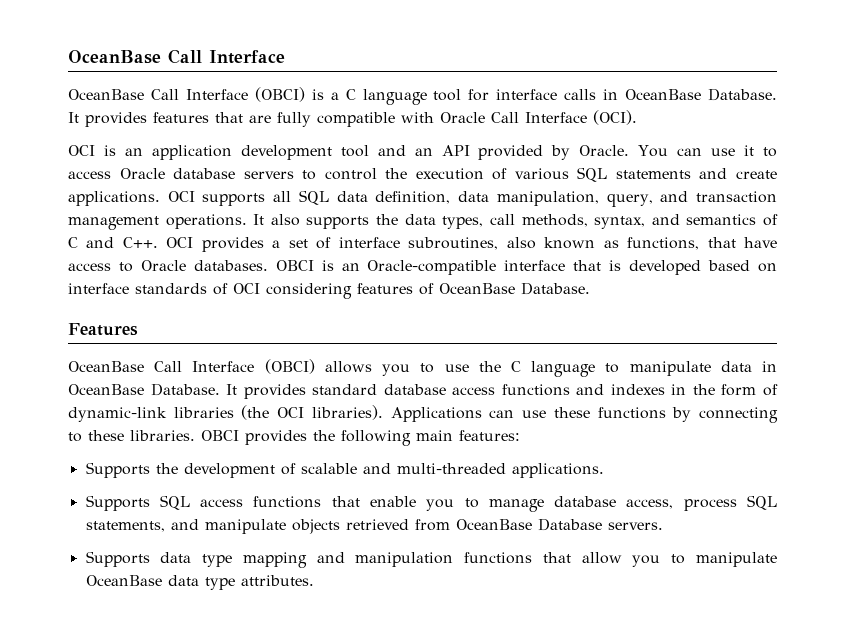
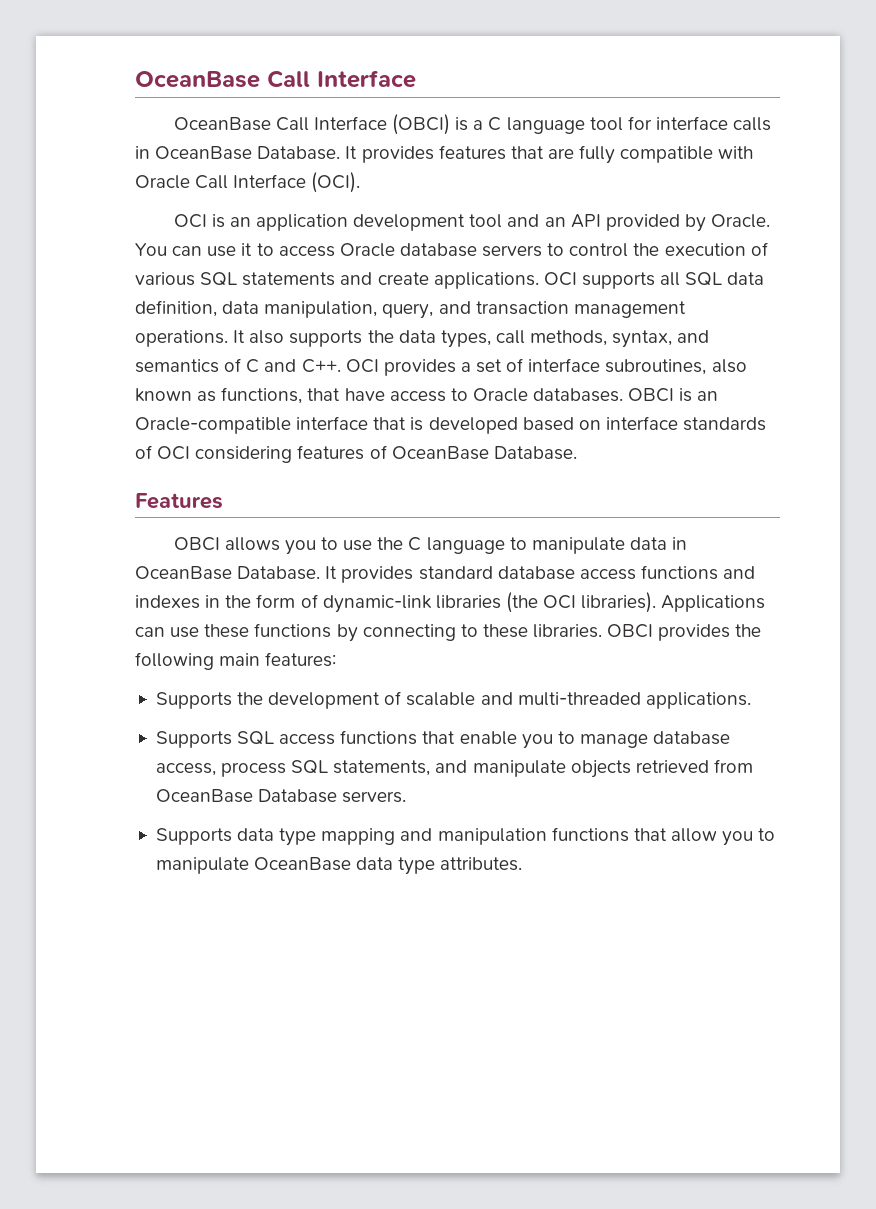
[68,359,315,374] OceanBase Call Interface (OBCI) -> [173,537,220,551] OBCI

